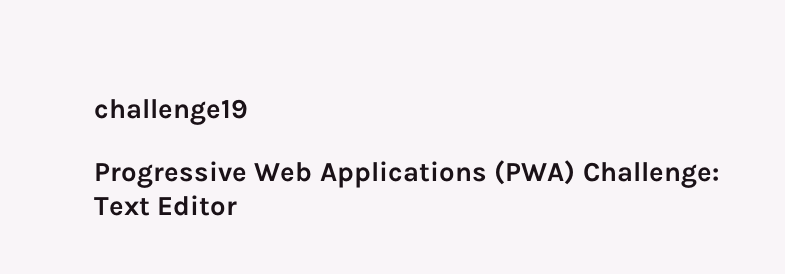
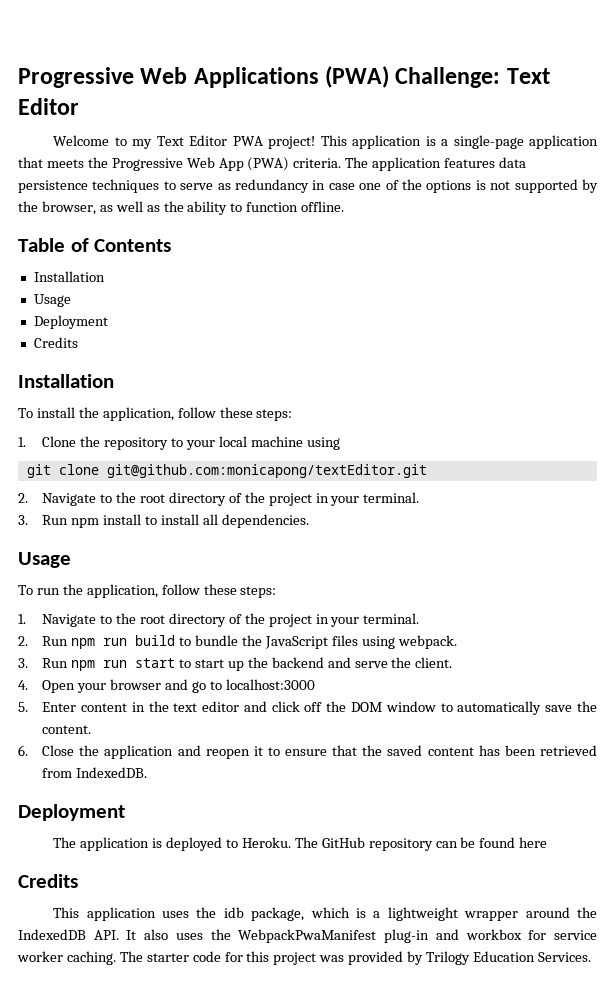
[94,99,248,125] challenge19 // -> (18, 77) none
(238, 205) none -> [53,135,598,149] [18,157,527,171] [18,179,598,193] [18,201,345,215] [18,238,172,252] [33,271,105,282] [33,294,71,307] [33,315,108,329] [33,337,78,348] [18,374,114,388] [18,407,293,421] [18,436,340,450] [26,464,427,478] [18,492,420,506] [18,514,309,528] [18,552,71,568] [18,584,277,598] [18,613,420,627] [18,635,457,649] [18,657,453,671] [18,679,315,693] [18,701,597,715] [42,725,92,734] [18,745,598,759] [42,767,148,778] [18,804,125,821] [53,837,548,851] [18,874,78,888] [53,907,598,921] [18,929,598,943] [17,951,591,965] // Welcome to my Text Editor PWA project! This application is a single-page application that meets the Progressive Web App (PWA) criteria. The application features data persistence techniques to serve as redundancy in case one of the options is not supported by the browser, as well as the ability to function offline. // Table of Contents // Installation // Usage // Deployment // Credits // Installation // To install the application, follow these steps: // 1. Clone the repository to your local machine using // git clone git@github.com:monicapong/textEditor.git // 2. Navigate to the root directory of the project in your terminal. // 3. Run npm install to install all dependencies. // Usage // To run the application, follow these steps: // 1. Navigate to the root directory of the project in your terminal. // 2. Run npm run build to bundle the JavaScript files using webpack. // 3. Run npm run start to start up the backend and serve the client. // 4. Open your browser and go to localhost:3000 // 5. Enter content in the text editor and click off the DOM window to automatically save the content. // 6. Close the application and reopen it to ensure that the saved content has been retrieved from IndexedDB. // Deployment // The application is deployed to Heroku. The GitHub repository can be found here // Credits // This application uses the idb package, which is a lightweight wrapper around the IndexedDB API. It also uses the WebpackPwaManifest plug-in and workbox for service worker caching. The starter code for this project was provided by Trilogy Education Services.

